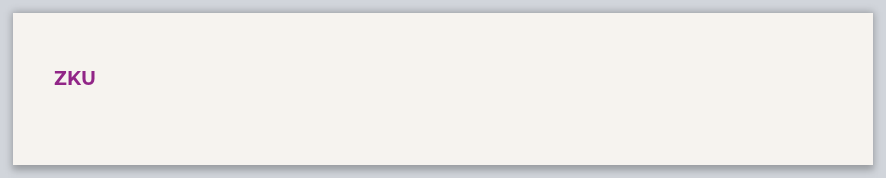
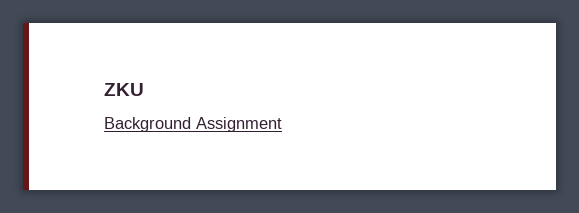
(96, 78) none -> [104,117,282,132] // Background Assignment

